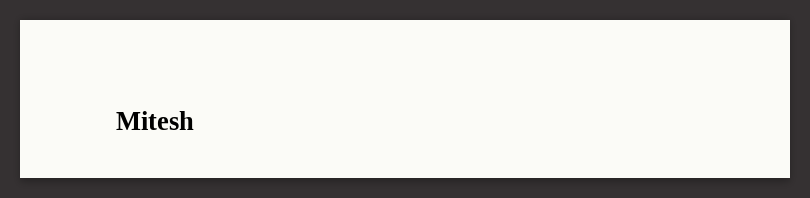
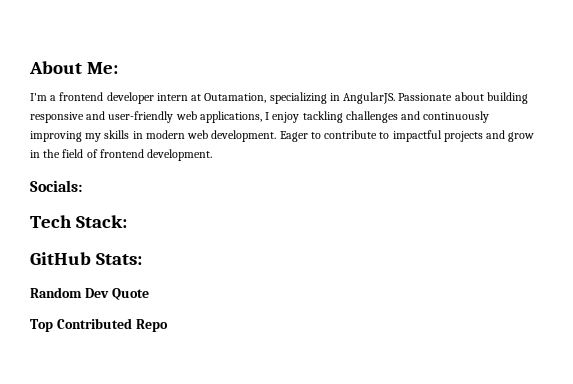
[116,111,194,130] Mitesh -> [29,61,118,74] [30,92,528,104] [30,111,490,123] [30,130,535,142] [30,149,213,161] [30,180,82,192] [30,215,127,228] [30,252,142,265] [30,287,149,300] [30,318,168,332] About Me: // I'm a frontend developer intern at Outamation, specializing in AngularJS. Passionate about building responsive and user-friendly web applications, I enjoy tackling challenges and continuously improving my skills in modern web development. Eager to contribute to impactful projects and grow in the field of frontend development. // Socials: // Tech Stack: // GitHub Stats: // Random Dev Quote // Top Contributed Repo

